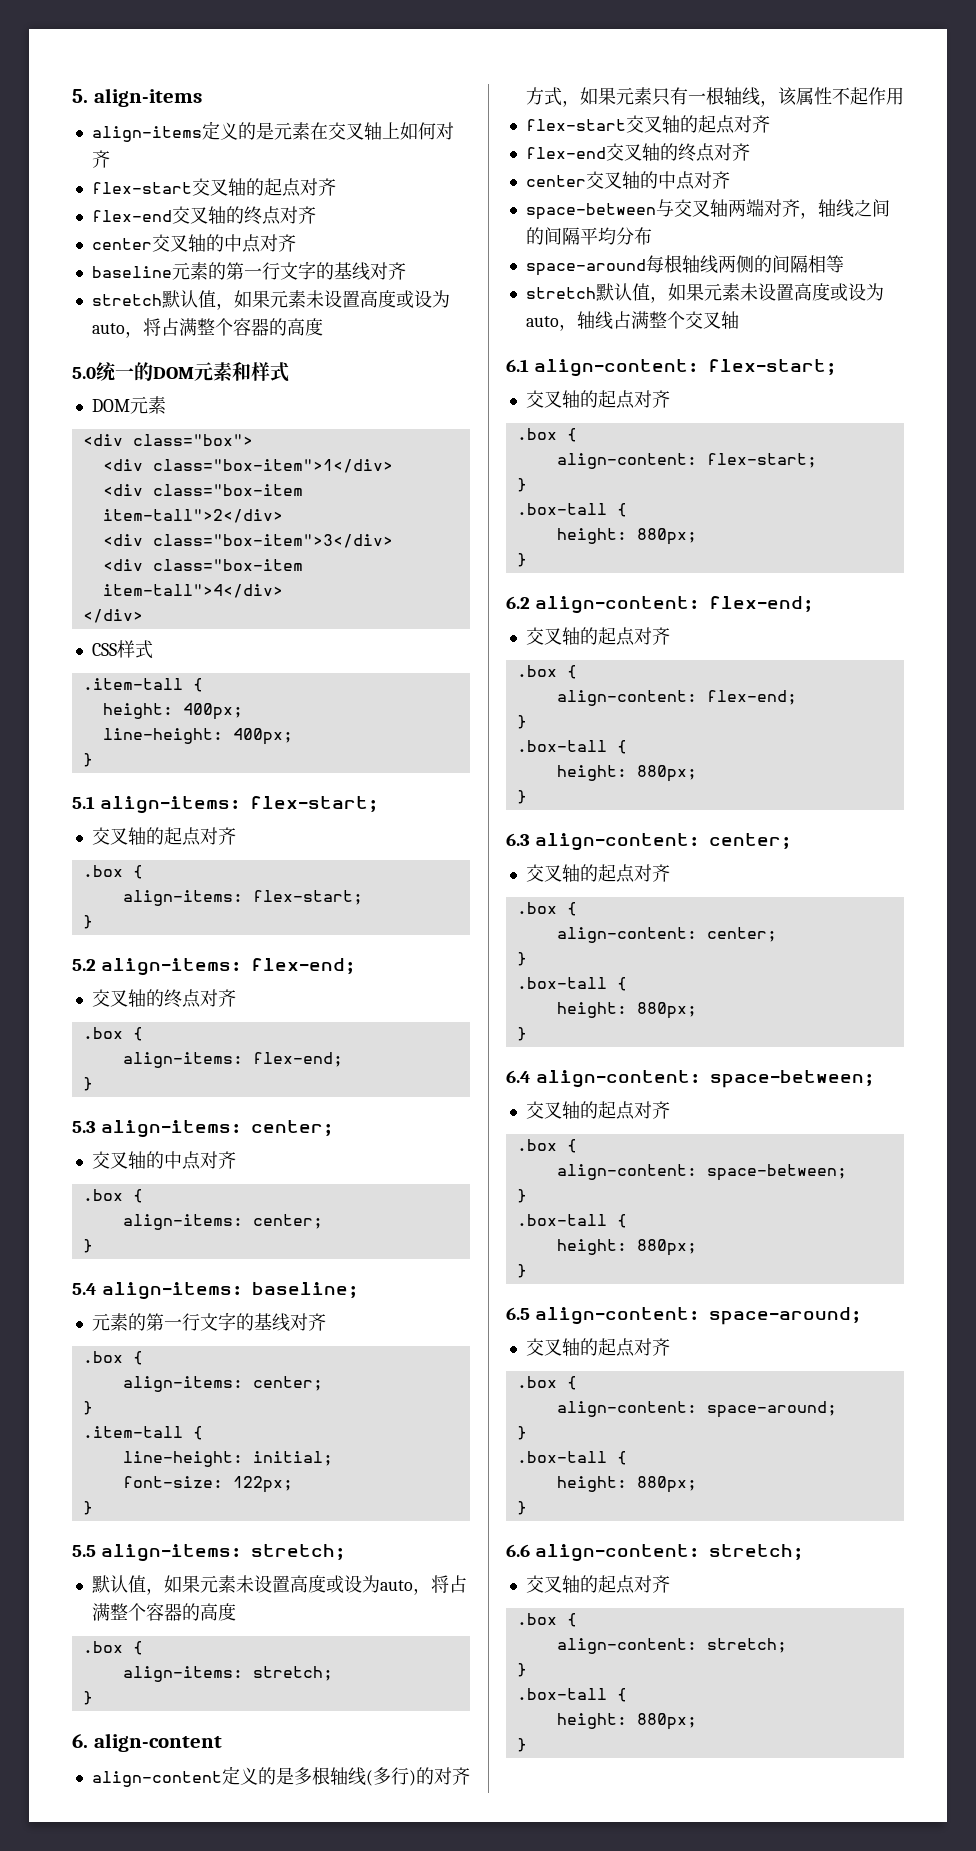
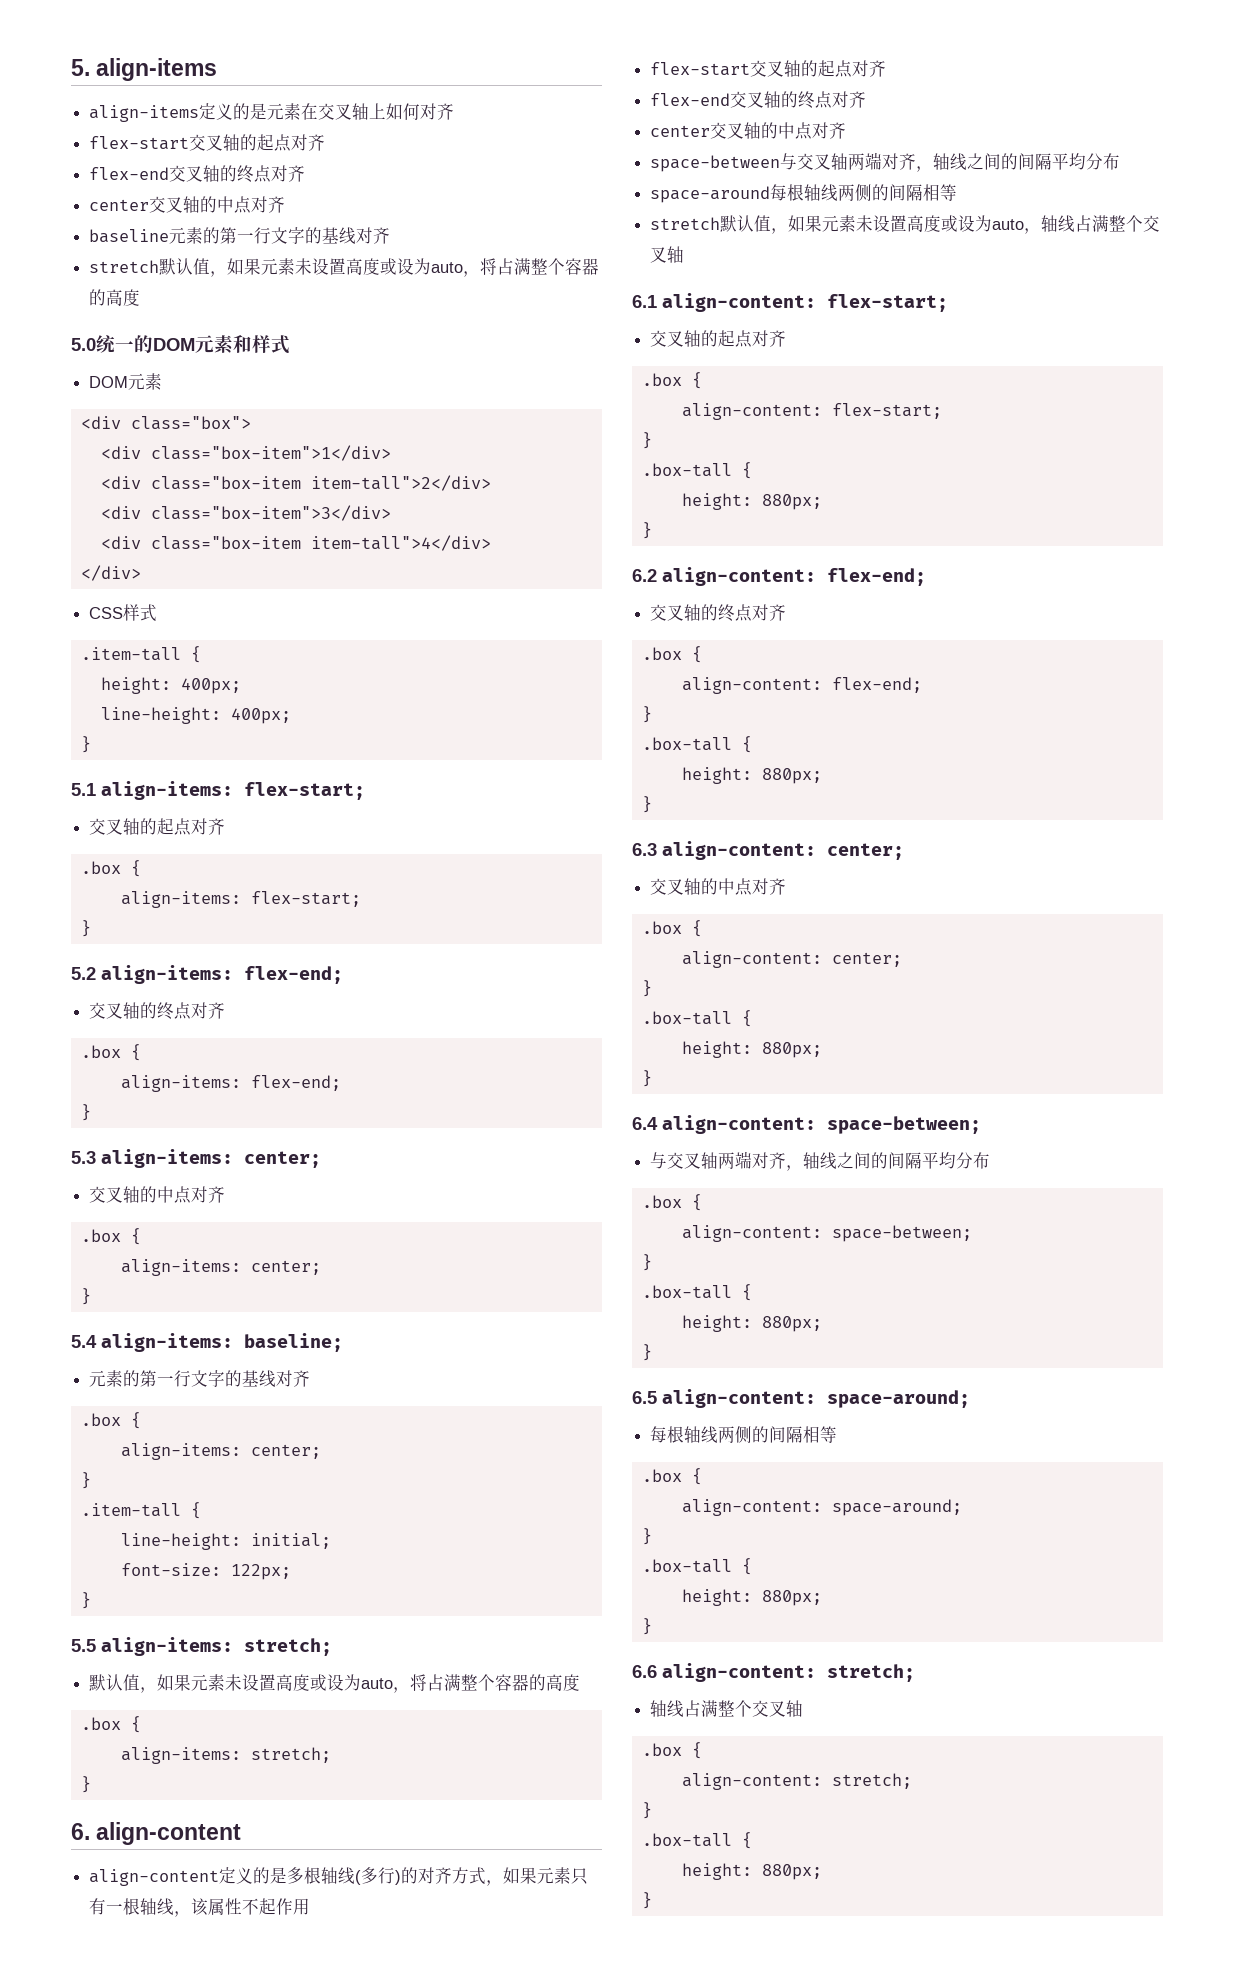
[597,627,616,645] 起 -> [718,604,736,622] 终
[597,864,616,882] 起 -> [718,878,736,895] 中
[525,1101,670,1120] 交叉轴的起点对齐 -> [650,1151,991,1171] 与交叉轴两端对齐，轴线之间的间隔平均分布
[525,1338,670,1357] 交叉轴的起点对齐 -> [650,1426,838,1444] 每根轴线两侧的间隔相等
[525,1575,670,1594] 交叉轴的起点对齐 -> [650,1700,804,1718] 轴线占满整个交叉轴

